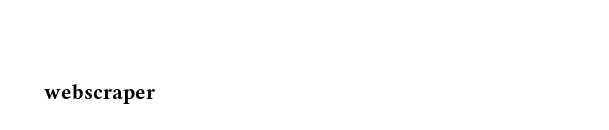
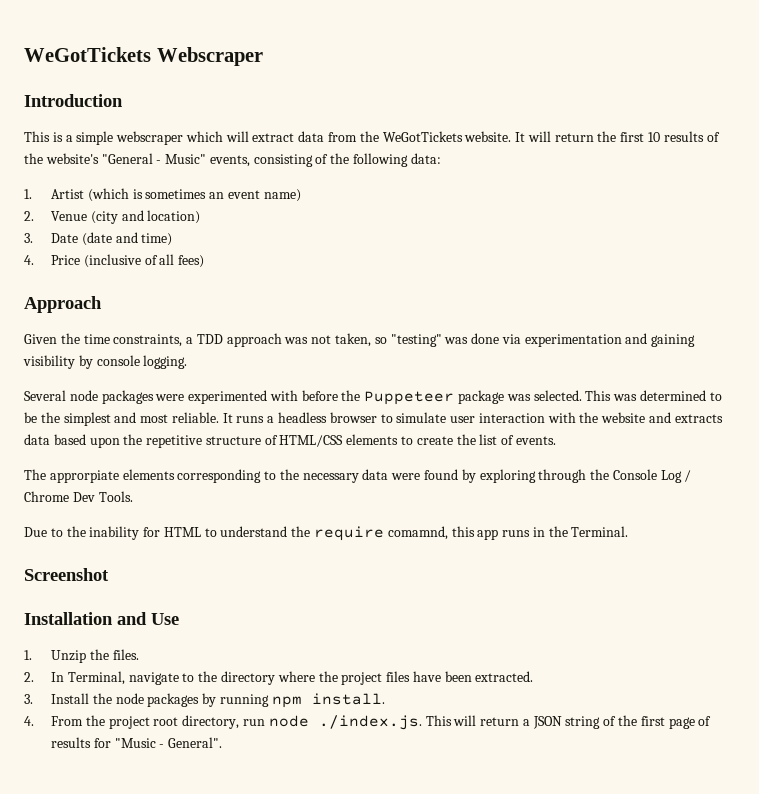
[44,84,155,104] webscraper -> [24,47,263,66] [24,94,123,107] [24,131,720,145] [24,153,441,167] [24,188,301,202] [24,210,201,224] [24,232,173,246] [24,254,205,268] [24,296,102,313] [24,333,696,347] [23,355,188,369] [24,390,722,405] [24,412,723,426] [24,434,556,448] [24,469,692,483] [24,491,133,502] [24,526,629,541] [24,568,109,581] [24,612,179,625] [24,649,139,663] [24,671,534,685] [24,693,385,708] [24,715,712,730] [51,737,223,748] WeGotTickets Webscraper // Introduction // This is a simple webscraper which will extract data from the WeGotTickets website. It will return the first 10 results of the website's "General - Music" events, consisting of the following data: // 1. Artist (which is sometimes an event name) // 2. Venue (city and location) // 3. Date (date and time) // 4. Price (inclusive of all fees) // Approach // Given the time constraints, a TDD approach was not taken, so "testing" was done via experimentation and gaining visibility by console logging. // Several node packages were experimented with before the Puppeteer package was selected. This was determined to be the simplest and most reliable. It runs a headless browser to simulate user interaction with the website and extracts data based upon the repetitive structure of HTML/CSS elements to create the list of events. // The approrpiate elements corresponding to the necessary data were found by exploring through the Console Log / Chrome Dev Tools. // Due to the inability for HTML to understand the require comamnd, this app runs in the Terminal. // Screenshot // Installation and Use // 1. Unzip the files. // 2. In Terminal, navigate to the directory where the project files have been extracted. // 3. Install the node packages by running npm install. // 4. From the project root directory, run node ./index.js. This will return a JSON string of the first page of results for "Music - General".

